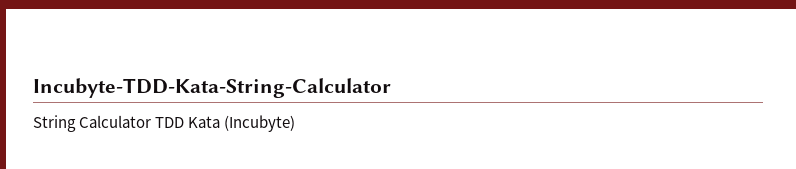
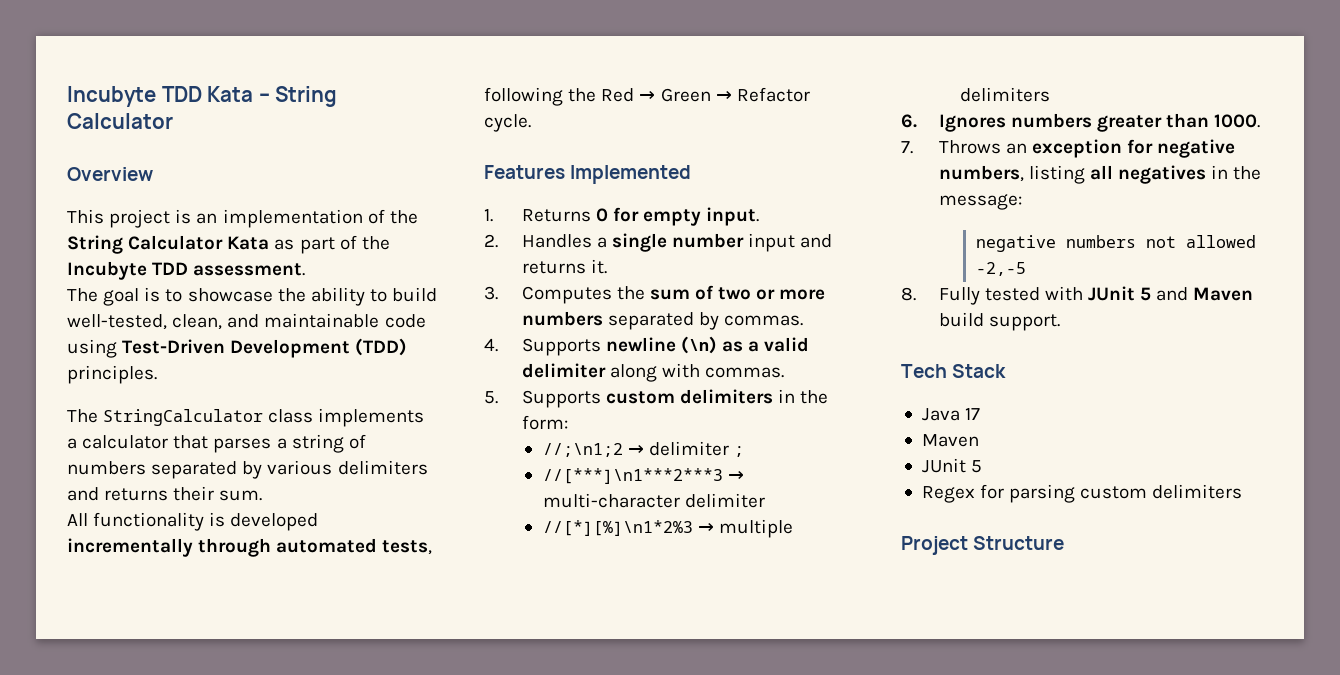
[33,78,391,98] [33,115,296,132] Incubyte-TDD-Kata-String-Calculator // String Calculator TDD Kata (Incubyte) -> [67,86,338,107] [67,113,173,129] [67,167,153,181] [67,209,418,228] [67,235,390,254] [67,261,306,280] [67,287,438,306] [67,313,426,330] [67,338,408,358] [67,365,157,384] [67,408,425,427] [67,434,366,453] [67,460,428,479] [67,486,263,501] [67,512,319,531] [67,538,433,557] [484,87,810,106] [484,114,531,132] [484,165,692,184] [484,207,760,226] [484,233,833,252] [521,259,607,274] [484,285,826,304] [521,311,804,330] [484,336,810,356] [521,363,785,382] [484,389,829,408] [521,415,568,430] [542,441,744,457] [542,468,744,484] [542,493,765,508] [542,519,793,538] [959,87,1050,102] [901,113,1261,132] [901,139,1236,158] [938,165,1262,184] [938,194,1022,210] [976,235,1257,252] [976,262,1027,276] [901,286,1254,305] [938,312,1060,331] [901,364,1007,378] [921,408,981,421] [921,434,979,447] [921,458,983,473] [921,484,1243,503] [901,536,1065,555] Incubyte TDD Kata – String Calculator // Overview // This project is an implementation of the String Calculator Kata as part of the Incubyte TDD assessment. // The goal is to showcase the ability to build well-tested, clean, and maintainable code using Test-Driven Development (TDD) principles. // The StringCalculator class implements a calculator that parses a string of numbers separated by various delimiters and returns their sum. // All functionality is developed incrementally through automated tests, following the Red → Green → Refactor cycle. // Features Implemented // 1. Returns 0 for empty input. // 2. Handles a single number input and returns it. // 3. Computes the sum of two or more numbers separated by commas. // 4. Supports newline (\n) as a valid delimiter along with commas. // 5. Supports custom delimiters in the form: // //;\n1;2 → delimiter ; // //[***]\n1***2***3 → multi-character delimiter // //[*][%]\n1*2%3 → multiple delimiters // 6. Ignores numbers greater than 1000. // 7. Throws an exception for negative numbers, listing all negatives in the message: // negative numbers not allowed -2,-5 // 8. Fully tested with JUnit 5 and Maven build support. // Tech Stack // Java 17 // Maven // JUnit 5 // Regex for parsing custom delimiters // Project Structure

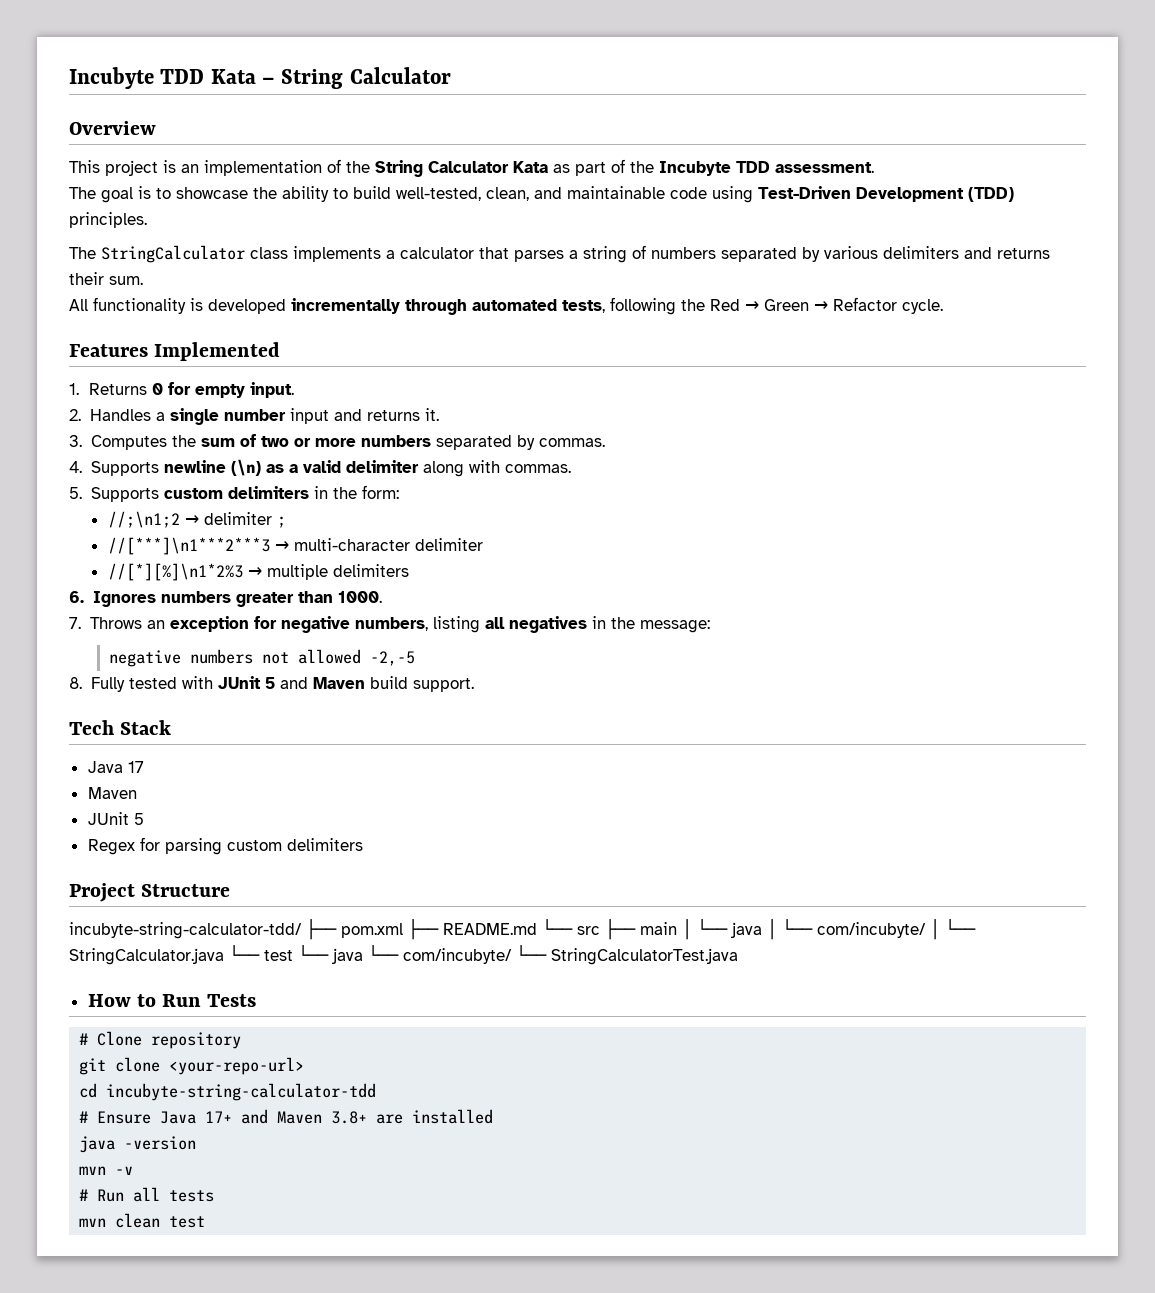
(1065, 543) none -> [69,919,976,940] [69,945,738,965] [87,994,256,1007] [79,1031,242,1049] [79,1057,305,1075] [79,1083,377,1101] [79,1109,494,1124] [79,1136,197,1153] [79,1166,134,1175] [79,1187,215,1202] [79,1213,206,1228] // incubyte-string-calculator-tdd/ ├── pom.xml ├── README.md └── src ├── main │ └── java │ └── com/incubyte/ │ └── StringCalculator.java └── test └── java └── com/incubyte/ └── StringCalculatorTest.java // How to Run Tests // # Clone repository // git clone <your-repo-url> // cd incubyte-string-calculator-tdd // # Ensure Java 17+ and Maven 3.8+ are installed // java -version // mvn -v // # Run all tests // mvn clean test

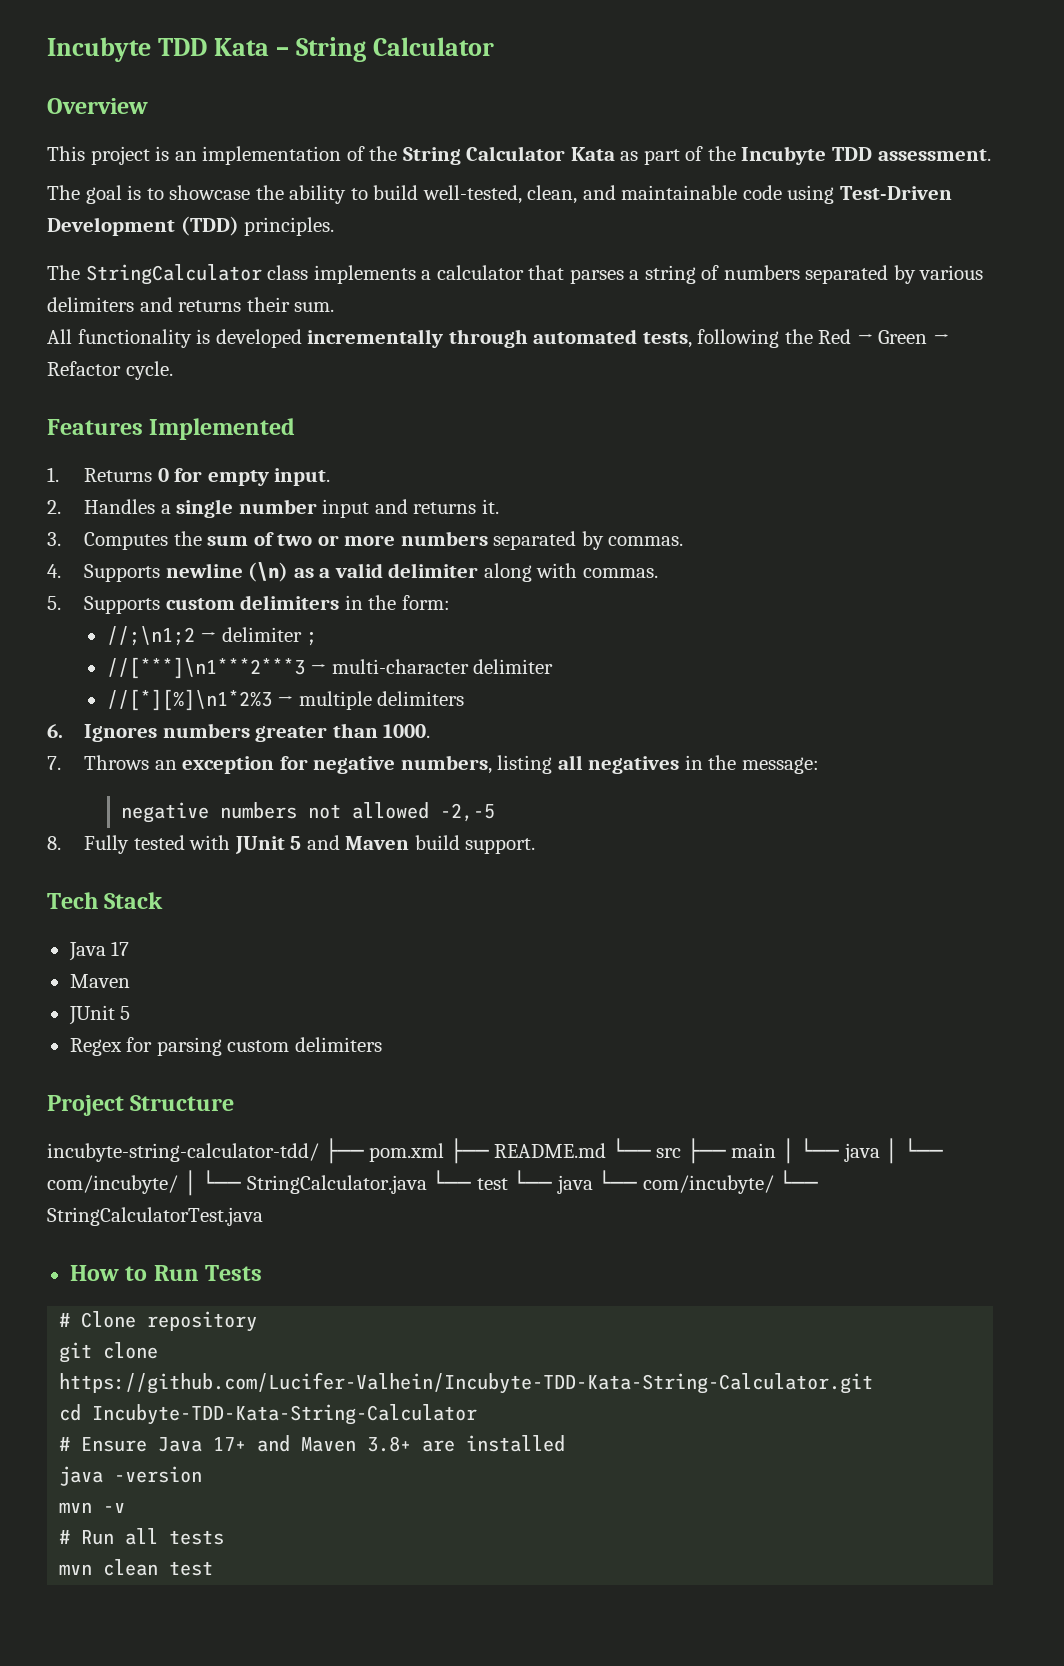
[169,1057,305,1075] <your-repo-url> -> [59,1372,874,1394] https://github.com/Lucifer-Valhein/Incubyte-TDD-Kata-String-Calculator.git
[106,1083,377,1101] incubyte-string-calculator-tdd -> [92,1404,478,1425] Incubyte-TDD-Kata-String-Calculator

